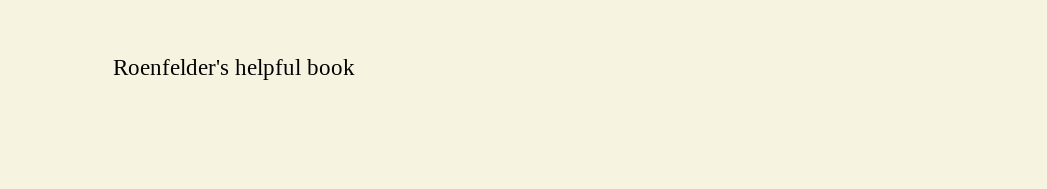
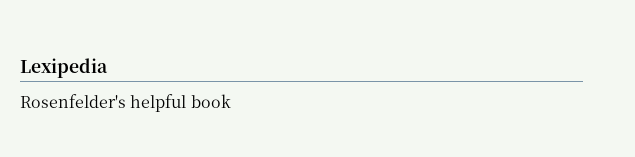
[113,59,229,75] Roenfelder's -> [20,58,108,78] [20,94,126,108] Lexipedia // Rosenfelder's

